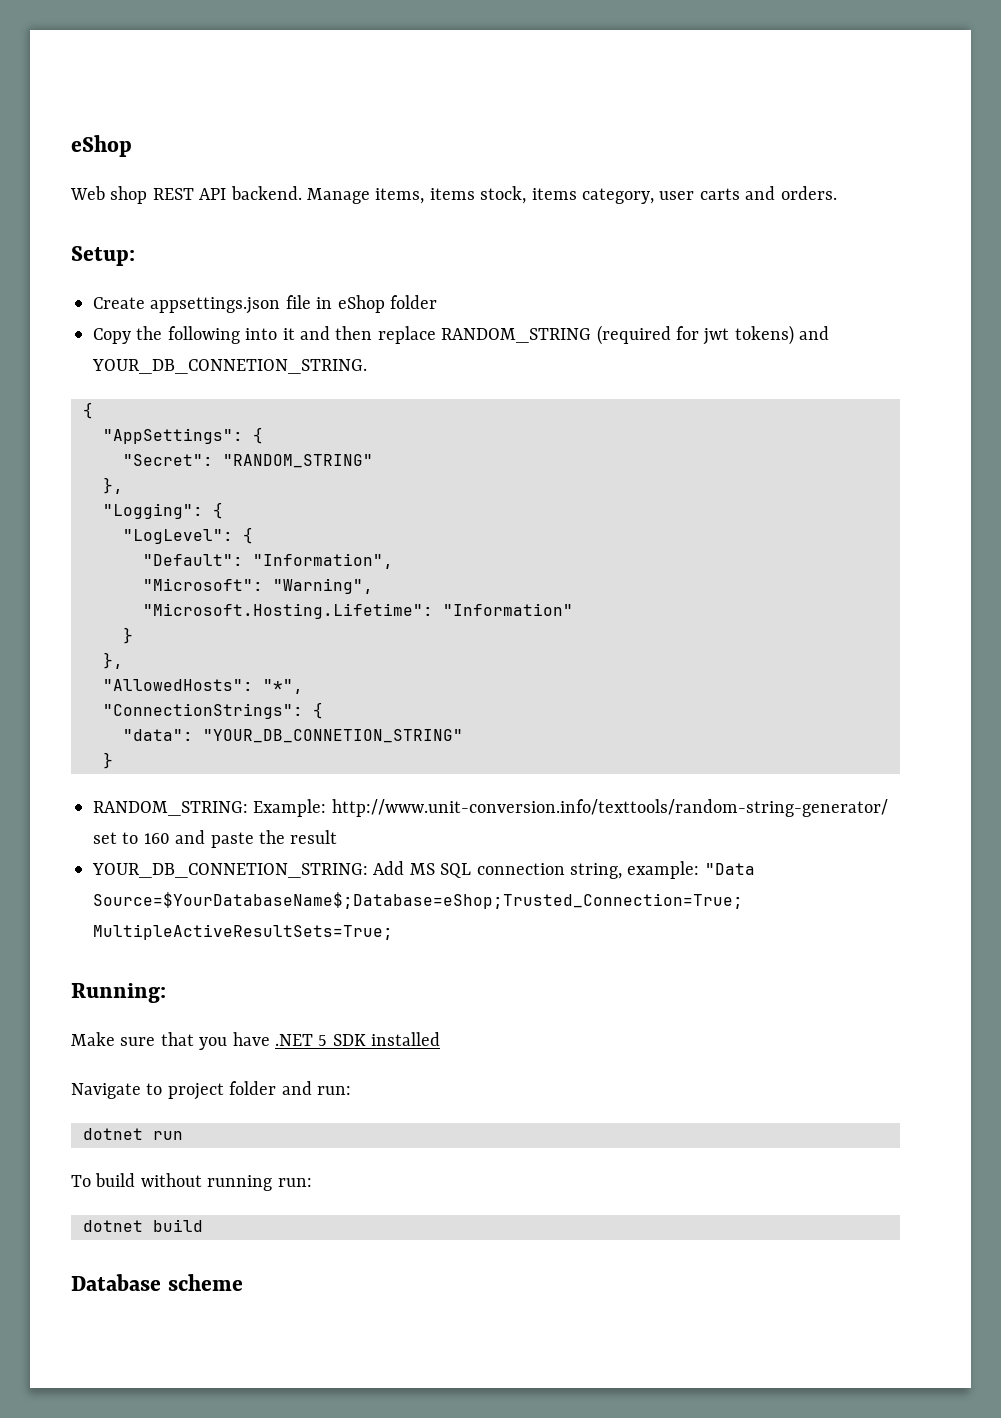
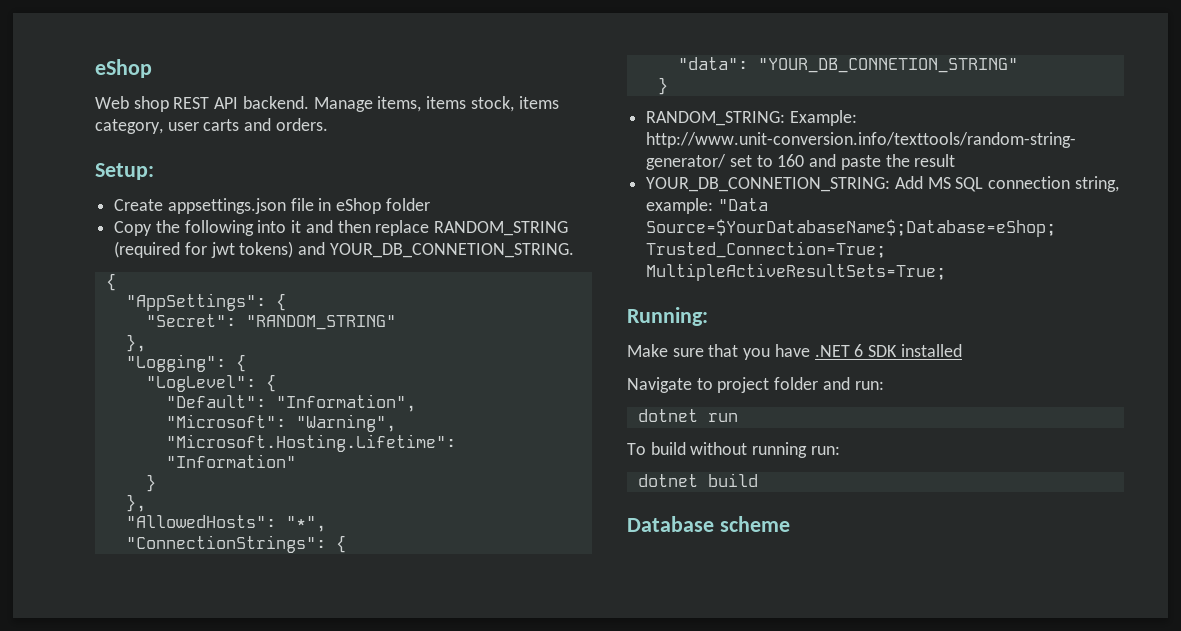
[318,1035,328,1046] 5 -> [854,344,864,357] 6

